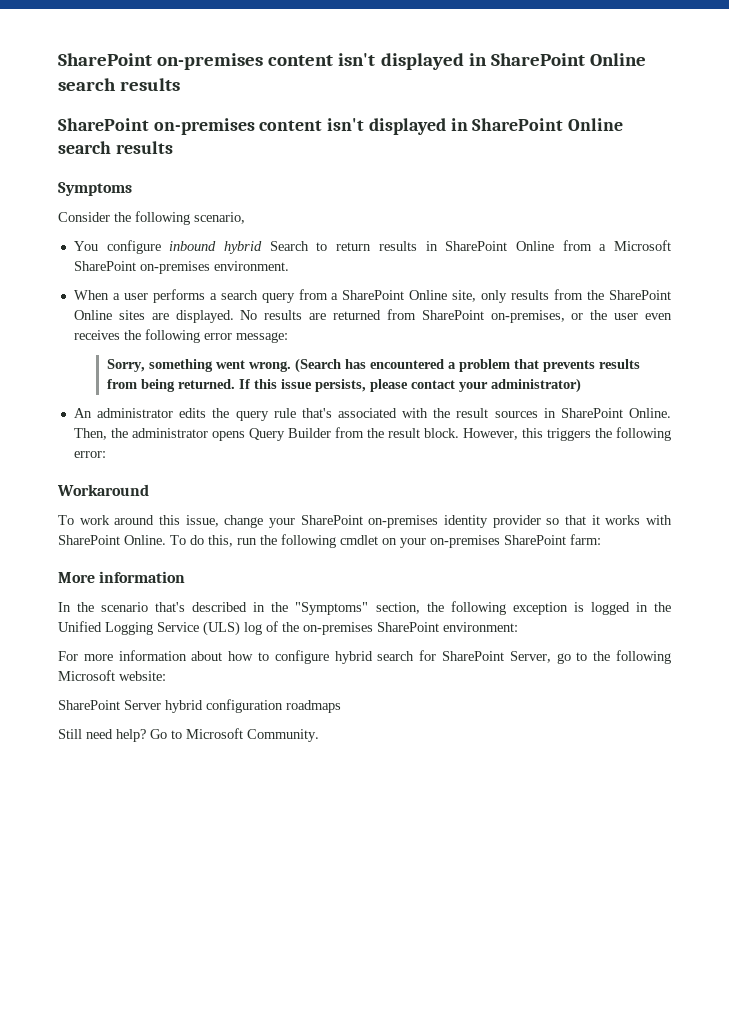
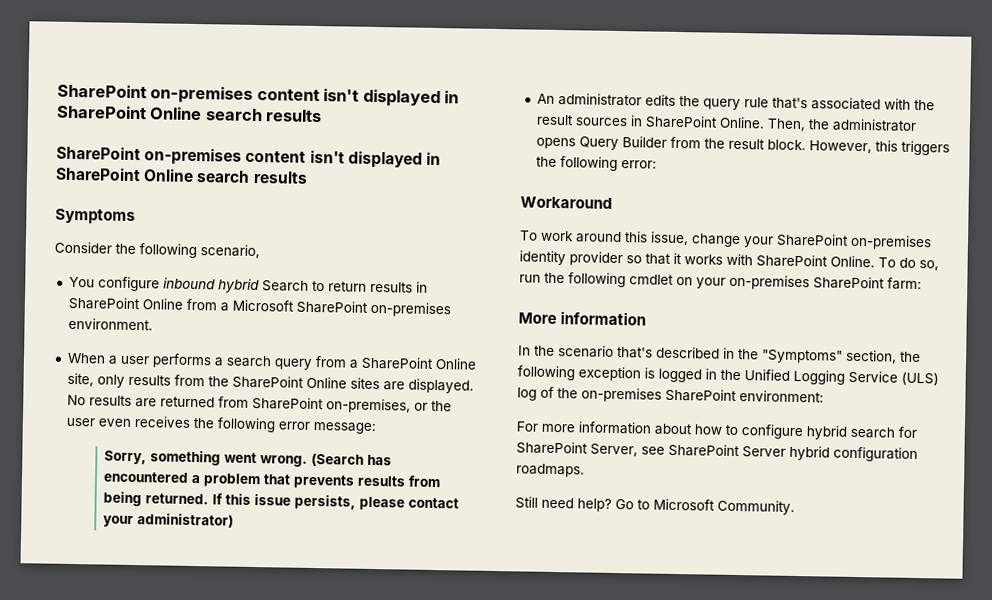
[208,535,233,547] this, -> [919,260,939,271] so,
[556,650,671,664] [58,670,166,681] go to the following Microsoft website: // -> [641,446,665,455] see
[286,700,341,713] roadmaps -> [516,463,585,478] roadmaps.

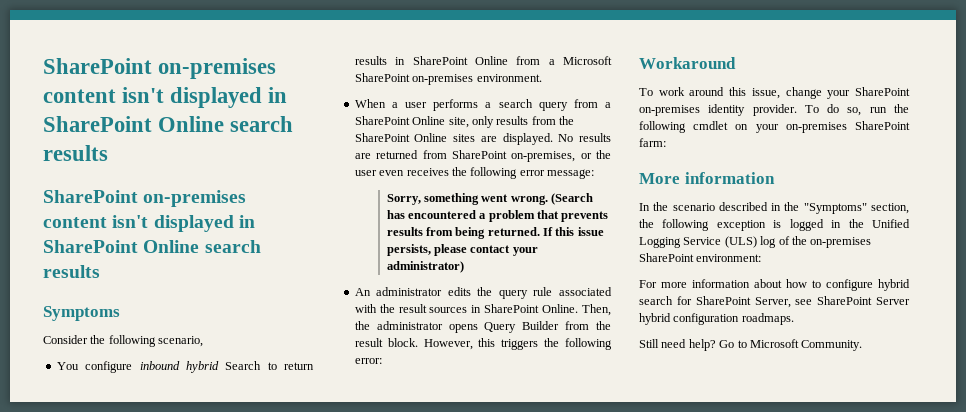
[771,97,808,110] that's -> (553, 291) none
[569,251,875,268] provider so that it works with SharePoint Online. -> [752,104,797,116] provider.
[617,347,653,359] that's -> (715, 207) none

